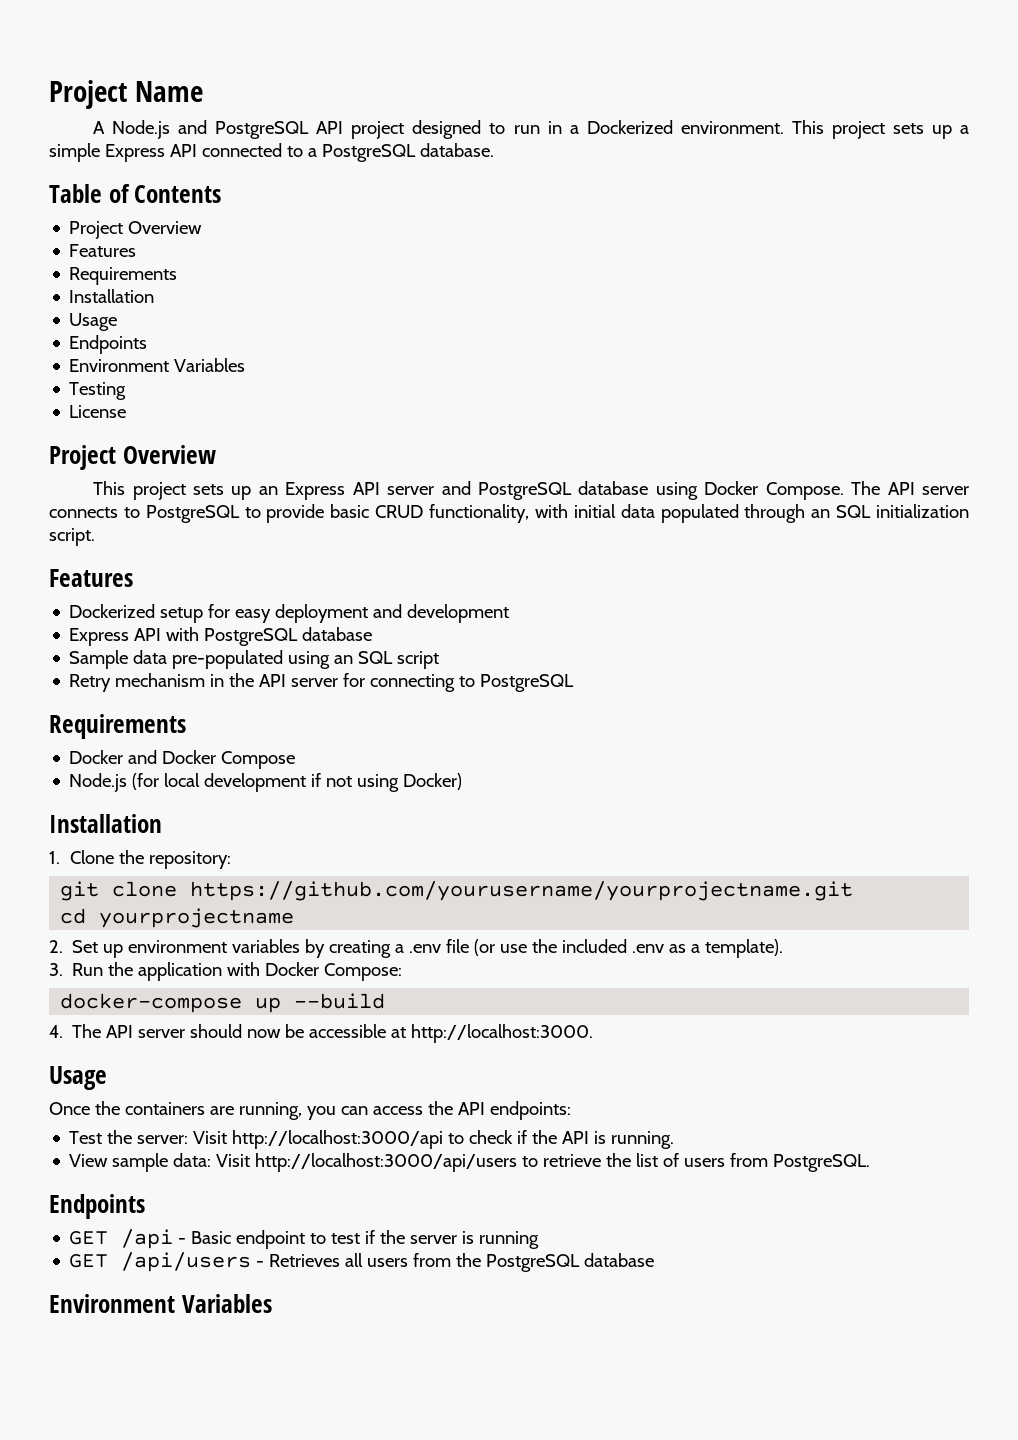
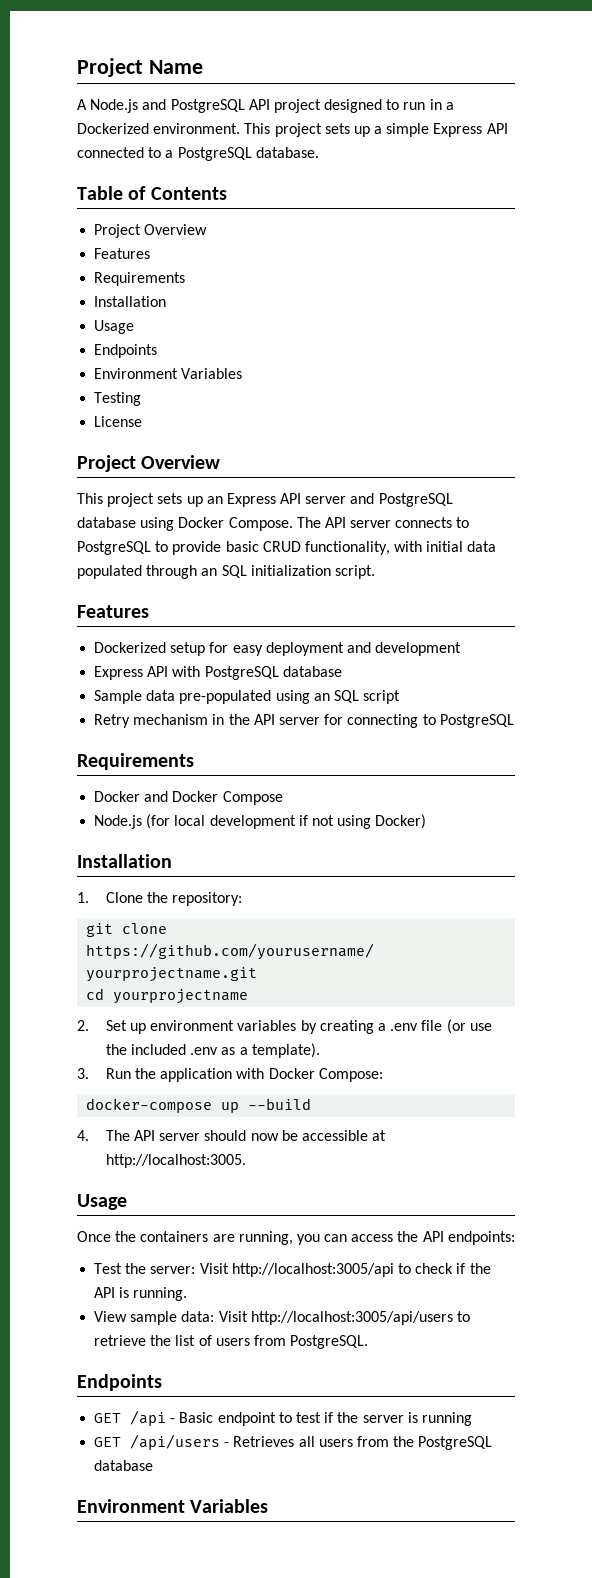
[411,1024,594,1043] http://localhost:3000. -> [105,1154,246,1168] http://localhost:3005.
[232,1130,444,1149] http://localhost:3000/api -> [231,1263,394,1277] http://localhost:3005/api
[255,1153,518,1172] http://localhost:3000/api/users -> [250,1311,453,1325] http://localhost:3005/api/users

